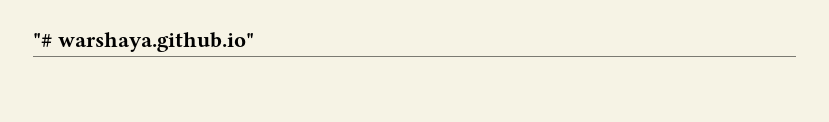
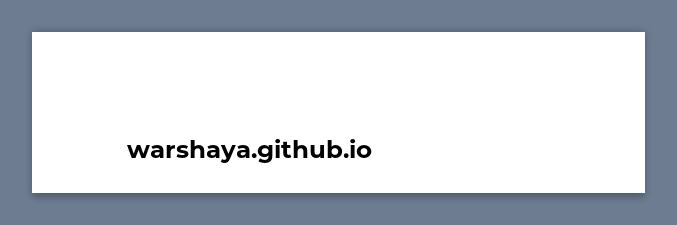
[33,32,254,52] "# warshaya.github.io" -> [127,139,372,163] warshaya.github.io

